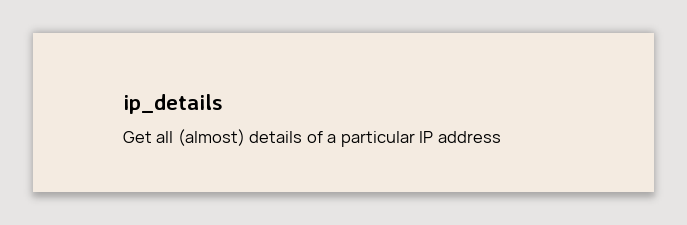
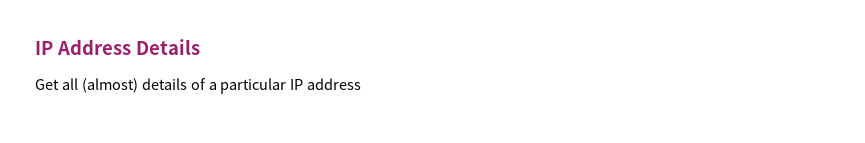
[123,94,223,114] ip_details -> [35,39,200,55] IP Address Details

